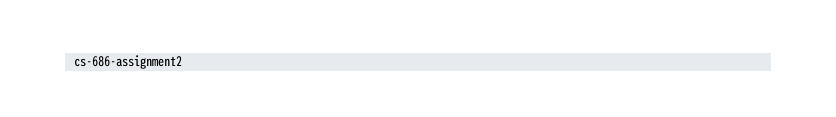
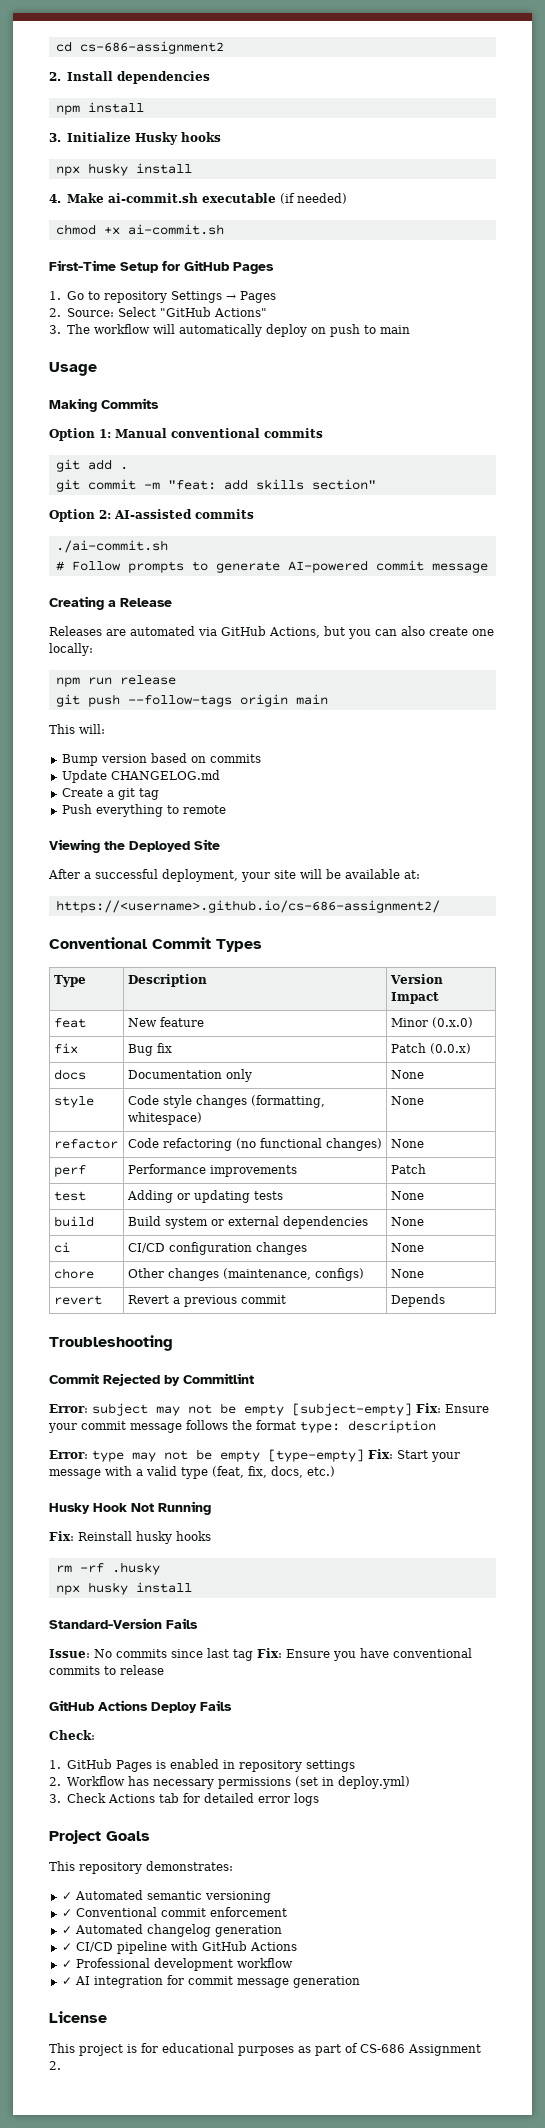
(73, 62) none -> [55,41,72,52] cd
(182, 62) none -> [49,71,210,84] [55,102,144,115] [49,132,221,145] [55,163,192,176] [49,193,347,204] [55,224,224,235] [49,260,274,274] [49,291,276,303] [49,307,267,317] [49,324,410,337] [49,362,97,376] [49,398,159,412] [49,428,323,441] [55,459,128,472] [55,479,376,492] [49,509,254,522] [55,540,168,553] [55,560,488,573] [49,596,172,610] [49,626,494,639] [49,643,93,656] [55,675,176,687] [55,694,328,707] [49,724,105,734] [61,753,261,766] [61,770,220,783] [61,788,159,800] [61,804,226,817] [49,839,220,853] [48,869,420,882] [55,900,440,913] [49,937,262,952] [53,975,86,987] [127,974,207,987] [389,974,443,984] [390,992,439,1004] [53,1018,86,1028] [127,1017,204,1027] [390,1017,473,1028] [53,1043,78,1054] [127,1043,172,1056] [390,1043,471,1054] [53,1069,86,1080] [127,1069,252,1082] [390,1070,424,1079] [53,1096,94,1108] [127,1095,325,1108] [127,1112,202,1125] [390,1096,424,1105] [53,1139,118,1149] [127,1138,382,1151] [390,1139,424,1148] [53,1165,86,1177] [127,1164,297,1177] [390,1164,426,1174] [53,1191,86,1201] [126,1190,283,1203] [390,1191,424,1200] [53,1216,94,1227] [127,1216,368,1229] [390,1217,424,1226] [53,1242,70,1253] [127,1242,307,1255] [390,1243,424,1252] [53,1268,94,1279] [127,1268,364,1281] [390,1269,424,1278] [53,1295,102,1305] [127,1295,286,1307] [390,1294,445,1307] [49,1335,173,1351] [49,1373,254,1386] [49,1403,489,1416] [48,1420,436,1433] [49,1449,460,1462] [49,1466,335,1479] [49,1501,211,1515] [49,1531,211,1544] [55,1562,160,1575] [55,1582,192,1595] [49,1618,198,1629] [49,1648,472,1661] [49,1665,164,1675] [49,1700,232,1713] [49,1730,95,1740] [49,1759,355,1772] [49,1776,410,1789] [49,1793,319,1806] [49,1830,150,1844] [49,1861,233,1874] [61,1890,271,1903] [61,1907,287,1917] [61,1924,282,1937] [61,1941,297,1954] [61,1958,293,1971] [61,1975,360,1988] [49,2011,107,2023] [49,2043,481,2056] [49,2061,61,2070] // 2. Install dependencies // npm install // 3. Initialize Husky hooks // npx husky install // 4. Make ai-commit.sh executable (if needed) // chmod +x ai-commit.sh // First-Time Setup for GitHub Pages // 1. Go to repository Settings → Pages // 2. Source: Select "GitHub Actions" // 3. The workflow will automatically deploy on push to main // Usage // Making Commits // Option 1: Manual conventional commits // git add . // git commit -m "feat: add skills section" // Option 2: AI-assisted commits // ./ai-commit.sh // # Follow prompts to generate AI-powered commit message // Creating a Release // Releases are automated via GitHub Actions, but you can also create one locally: // npm run release // git push --follow-tags origin main // This will: // Bump version based on commits // Update CHANGELOG.md // Create a git tag // Push everything to remote // Viewing the Deployed Site // After a successful deployment, your site will be available at: // https://<username>.github.io/cs-686-assignment2/ // Conventional Commit Types // Type | Description | Version Impact // feat | New feature | Minor (0.x.0) // fix | Bug fix | Patch (0.0.x) // docs | Documentation only | None // style | Code style changes (formatting, whitespace) | None // refactor | Code refactoring (no functional changes) | None // perf | Performance improvements | Patch // test | Adding or updating tests | None // build | Build system or external dependencies | None // ci | CI/CD configuration changes | None // chore | Other changes (maintenance, configs) | None // revert | Revert a previous commit | Depends // Troubleshooting // Commit Rejected by Commitlint // Error: subject may not be empty [subject-empty] Fix: Ensure your commit message follows the format type: description // Error: type may not be empty [type-empty] Fix: Start your message with a valid type (feat, fix, docs, etc.) // Husky Hook Not Running // Fix: Reinstall husky hooks // rm -rf .husky // npx husky install // Standard-Version Fails // Issue: No commits since last tag Fix: Ensure you have conventional commits to release // GitHub Actions Deploy Fails // Check: // 1. GitHub Pages is enabled in repository settings // 2. Workflow has necessary permissions (set in deploy.yml) // 3. Check Actions tab for detailed error logs // Project Goals // This repository demonstrates: // ✓ Automated semantic versioning // ✓ Conventional commit enforcement // ✓ Automated changelog generation // ✓ CI/CD pipeline with GitHub Actions // ✓ Professional development workflow // ✓ AI integration for commit message generation // License // This project is for educational purposes as part of CS-686 Assignment 2.

